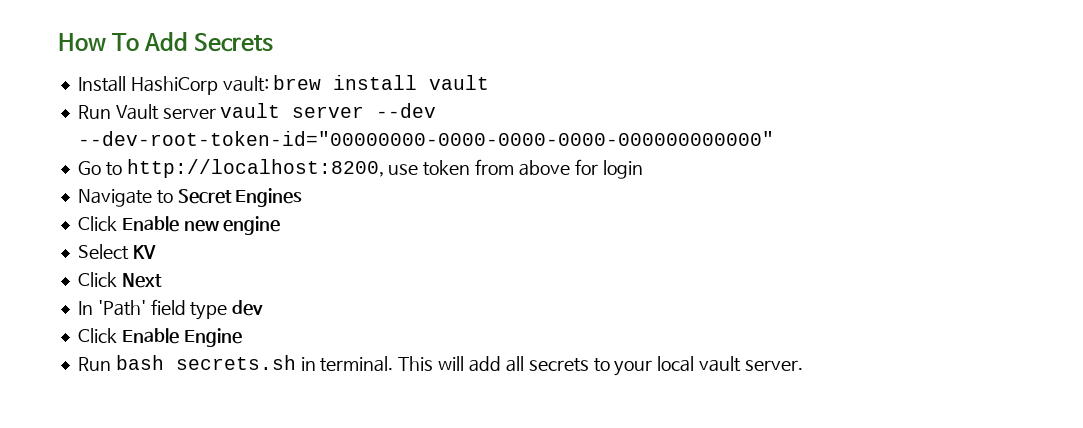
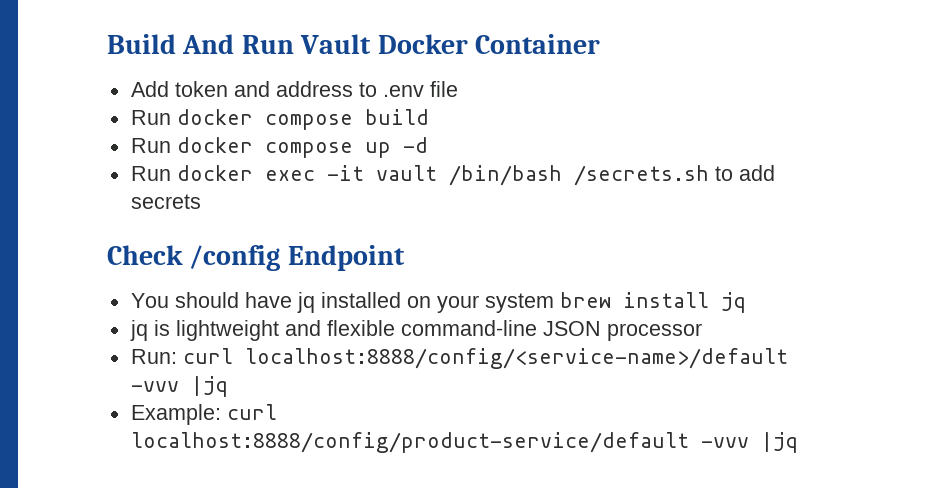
[58,32,274,52] [77,75,490,95] [77,103,437,120] [77,131,774,146] [77,159,643,179] [77,188,303,207] [77,216,281,235] [77,244,156,260] [77,272,162,288] [77,299,264,320] [77,328,242,347] [77,355,803,376] How To Add Secrets // Install HashiCorp vault: brew install vault // Run Vault server vault server --dev --dev-root-token-id="00000000-0000-0000-0000-000000000000" // Go to http://localhost:8200, use token from above for login // Navigate to Secret Engines // Click Enable new engine // Select KV // Click Next // In 'Path' field type dev // Click Enable Engine // Run bash secrets.sh in terminal. This will add all secrets to your local vault server. -> [107,34,601,54] [130,81,458,97] [130,109,429,130] [130,137,428,158] [130,165,775,186] [130,194,201,209] [107,245,405,271] [130,292,746,313] [129,320,702,341] [130,348,788,369] [130,376,228,397] [130,404,277,425] [130,432,798,453] Build And Run Vault Docker Container // Add token and address to .env file // Run docker compose build // Run docker compose up -d // Run docker exec -it vault /bin/bash /secrets.sh to add secrets // Check /config Endpoint // You should have jq installed on your system brew install jq // jq is lightweight and flexible command-line JSON processor // Run: curl localhost:8888/config/<service-name>/default -vvv |jq // Example: curl localhost:8888/config/product-service/default -vvv |jq

